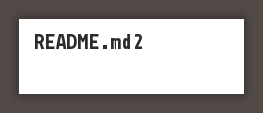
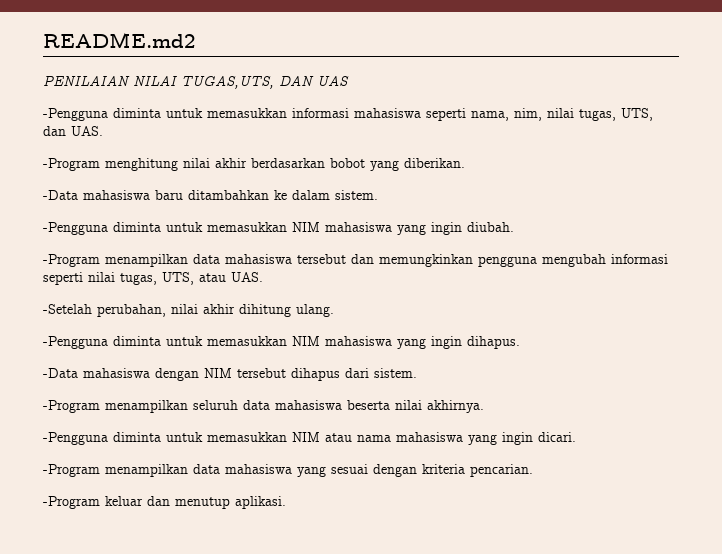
(143, 41) none -> [43,75,349,89] [43,108,653,121] [43,126,103,136] [43,158,465,171] [43,190,378,200] [43,222,514,235] [43,254,668,267] [43,272,263,285] [43,304,334,317] [43,336,520,349] [43,368,417,381] [43,400,484,413] [43,432,576,445] [43,464,533,477] [43,496,286,509] // PENILAIAN NILAI TUGAS,UTS, DAN UAS // -Pengguna diminta untuk memasukkan informasi mahasiswa seperti nama, nim, nilai tugas, UTS, dan UAS. // -Program menghitung nilai akhir berdasarkan bobot yang diberikan. // -Data mahasiswa baru ditambahkan ke dalam sistem. // -Pengguna diminta untuk memasukkan NIM mahasiswa yang ingin diubah. // -Program menampilkan data mahasiswa tersebut dan memungkinkan pengguna mengubah informasi seperti nilai tugas, UTS, atau UAS. // -Setelah perubahan, nilai akhir dihitung ulang. // -Pengguna diminta untuk memasukkan NIM mahasiswa yang ingin dihapus. // -Data mahasiswa dengan NIM tersebut dihapus dari sistem. // -Program menampilkan seluruh data mahasiswa beserta nilai akhirnya. // -Pengguna diminta untuk memasukkan NIM atau nama mahasiswa yang ingin dicari. // -Program menampilkan data mahasiswa yang sesuai dengan kriteria pencarian. // -Program keluar dan menutup aplikasi.

